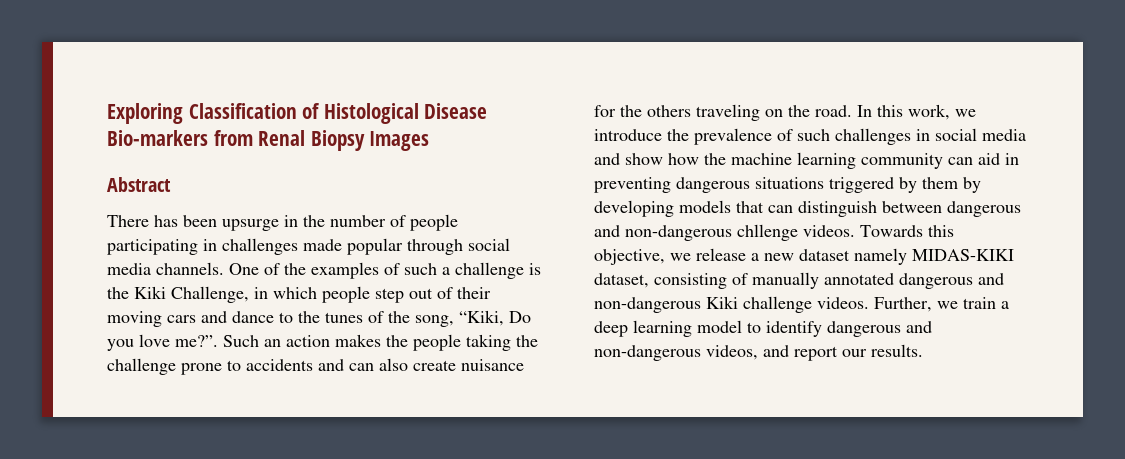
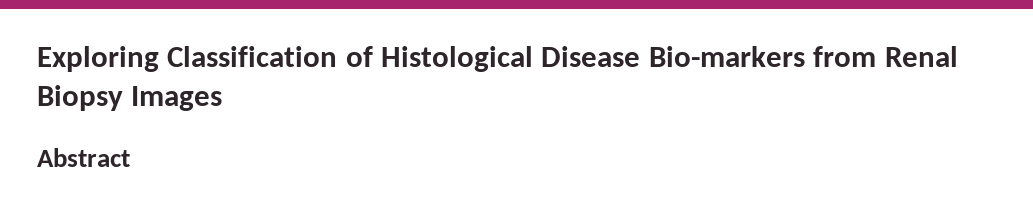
[107,214,458,231] [107,238,510,255] [107,262,541,279] [107,286,491,303] [107,310,531,327] [107,334,538,351] [107,358,524,375] [594,104,976,121] [594,128,1026,145] [594,152,1019,169] [594,177,981,193] [594,200,1021,217] [594,224,954,241] [594,248,1014,265] [594,272,1004,289] [594,296,1009,313] [594,320,932,337] [594,344,923,361] // There has been upsurge in the number of people participating in challenges made popular through social media channels. One of the examples of such a challenge is the Kiki Challenge, in which people step out of their moving cars and dance to the tunes of the song, “Kiki, Do you love me?”. Such an action makes the people taking the challenge prone to accidents and can also create nuisance for the others traveling on the road. In this work, we introduce the prevalence of such challenges in social media and show how the machine learning community can aid in preventing dangerous situations triggered by them by developing models that can distinguish between dangerous and non-dangerous chllenge videos. Towards this objective, we release a new dataset namely MIDAS-KIKI dataset, consisting of manually annotated dangerous and non-dangerous Kiki challenge videos. Further, we train a deep learning model to identify dangerous and non-dangerous videos, and report our results. -> (130, 157) none

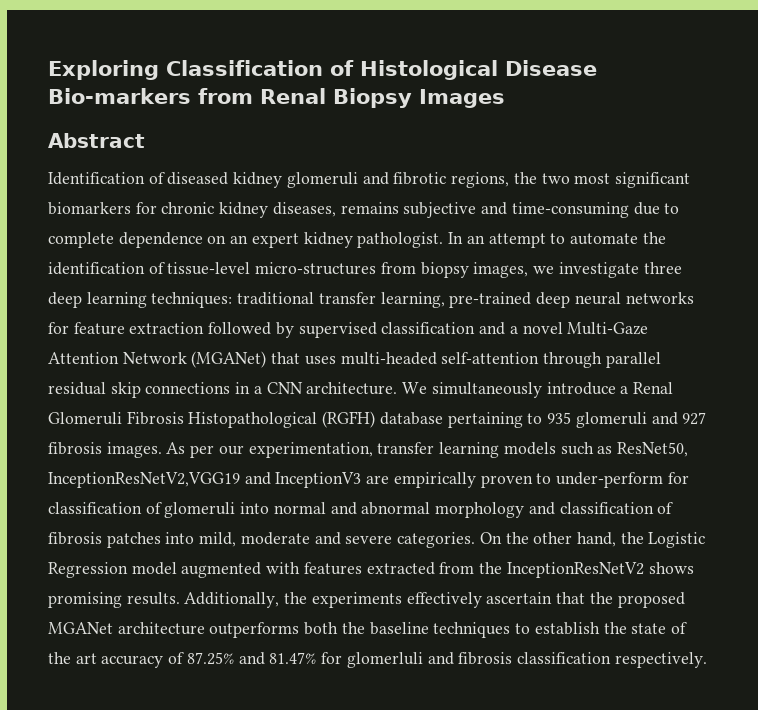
(130, 157) none -> [48,172,690,188] [48,202,680,218] [48,232,666,248] [48,262,682,278] [48,292,694,308] [48,322,649,338] [48,351,661,368] [48,382,673,398] [48,411,707,428] [48,442,688,458] [48,472,689,488] [48,502,674,518] [48,532,706,548] [48,562,694,578] [48,592,685,608] [48,622,687,638] [48,652,707,668] // Identification of diseased kidney glomeruli and fibrotic regions, the two most significant biomarkers for chronic kidney diseases, remains subjective and time-consuming due to complete dependence on an expert kidney pathologist. In an attempt to automate the identification of tissue-level micro-structures from biopsy images, we investigate three deep learning techniques: traditional transfer learning, pre-trained deep neural networks for feature extraction followed by supervised classification and a novel Multi-Gaze Attention Network (MGANet) that uses multi-headed self-attention through parallel residual skip connections in a CNN architecture. We simultaneously introduce a Renal Glomeruli Fibrosis Histopathological (RGFH) database pertaining to 935 glomeruli and 927 fibrosis images. As per our experimentation, transfer learning models such as ResNet50, InceptionResNetV2,VGG19 and InceptionV3 are empirically proven to under-perform for classification of glomeruli into normal and abnormal morphology and classification of fibrosis patches into mild, moderate and severe categories. On the other hand, the Logistic Regression model augmented with features extracted from the InceptionResNetV2 shows promising results. Additionally, the experiments effectively ascertain that the proposed MGANet architecture outperforms both the baseline techniques to establish the state of the art accuracy of 87.25% and 81.47% for glomerluli and fibrosis classification respectively.

